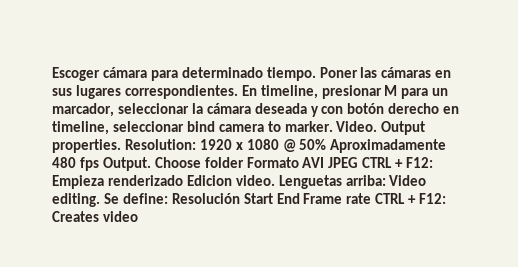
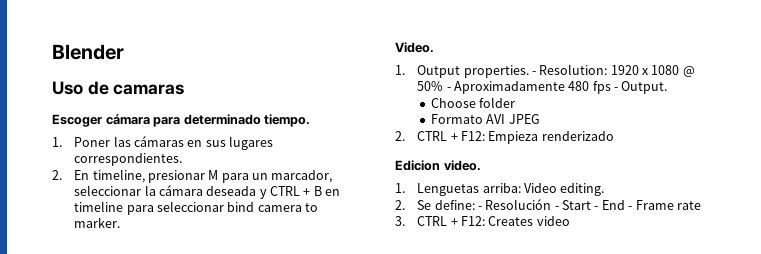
(52, 74) none -> [52,44,124,60] [52,81,185,95] Blender // Uso de camaras //
(316, 74) none -> [52,137,62,147] // 1.
(238, 92) none -> [52,170,62,180] // 2.
[321,103,460,114] [52,121,109,135] con botón derecho en timeline, -> [270,186,341,196] [74,201,154,215] CTRL + B en timeline para
(333, 126) none -> (121, 222) //
(378, 126) none -> [395,65,405,75] // 1.
(121, 146) none -> [531,71,536,75] -
(327, 144) none -> [446,87,451,91] -
(99, 164) none -> [614,87,619,91] -
(151, 164) none -> (668, 87) //
(244, 162) none -> (516, 102) //
(359, 162) none -> [395,131,405,141] // 2.
(183, 180) none -> (614, 136) //
(275, 180) none -> [395,183,405,193] // 1.
(100, 200) none -> [395,200,405,210] // 2.
[171,193,300,204] Resolución Start End -> [477,199,633,210] - Resolución - Start - End -
(372, 198) none -> [395,216,405,226] // 3.

